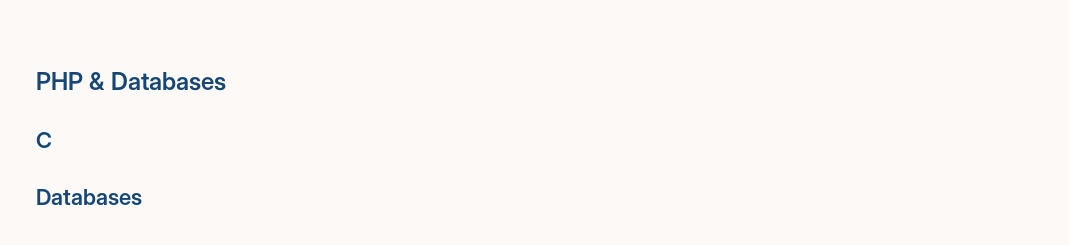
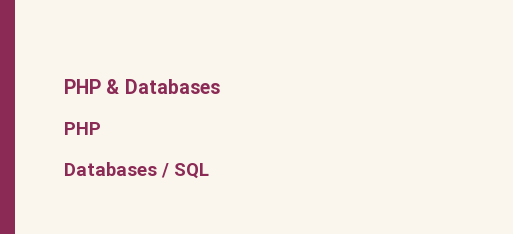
[36,132,52,148] [36,189,142,206] C // Databases -> [64,122,101,135] [64,162,209,179] PHP // Databases / SQL

